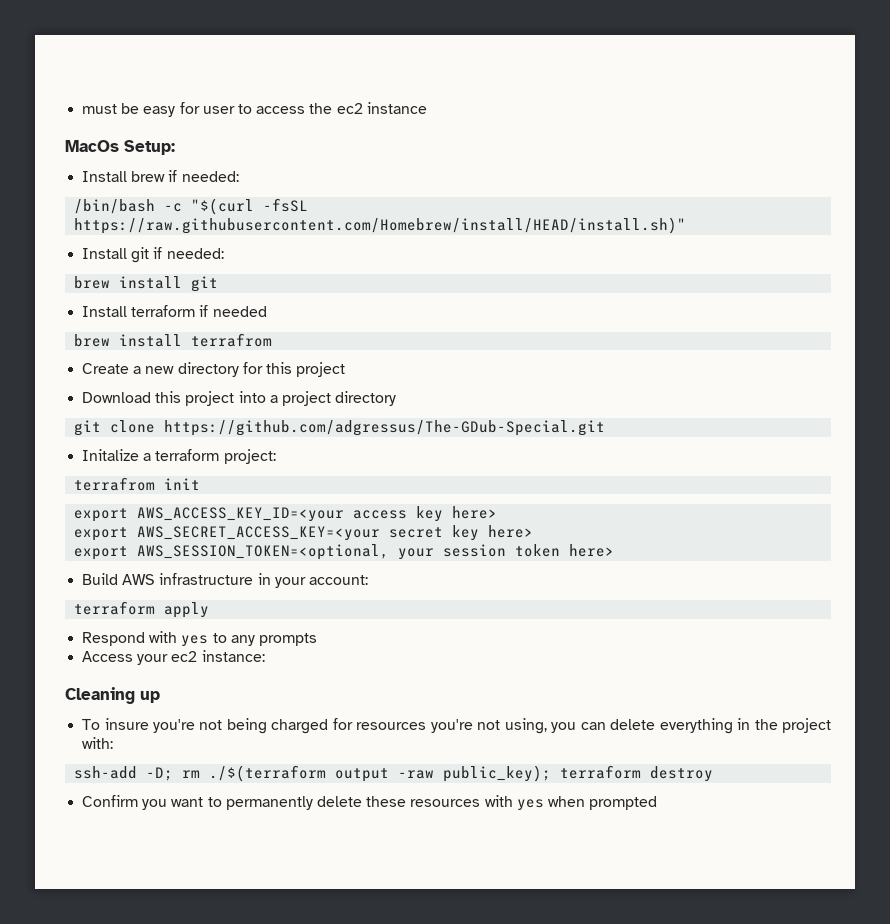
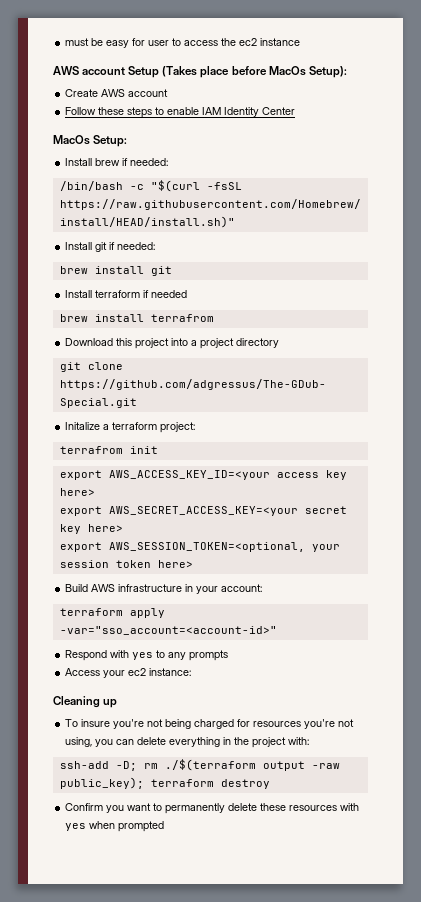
(427, 108) none -> [53,66,347,78] [65,89,169,97] [65,107,296,118] // AWS account Setup (Takes place before MacOs Setup): // Create AWS account // Follow these steps to enable IAM Identity Center
[82,362,346,377] // Create a new directory for this project -> (214, 318) none
(210, 610) none -> [59,626,277,635] -var="sso_account=<account-id>"

